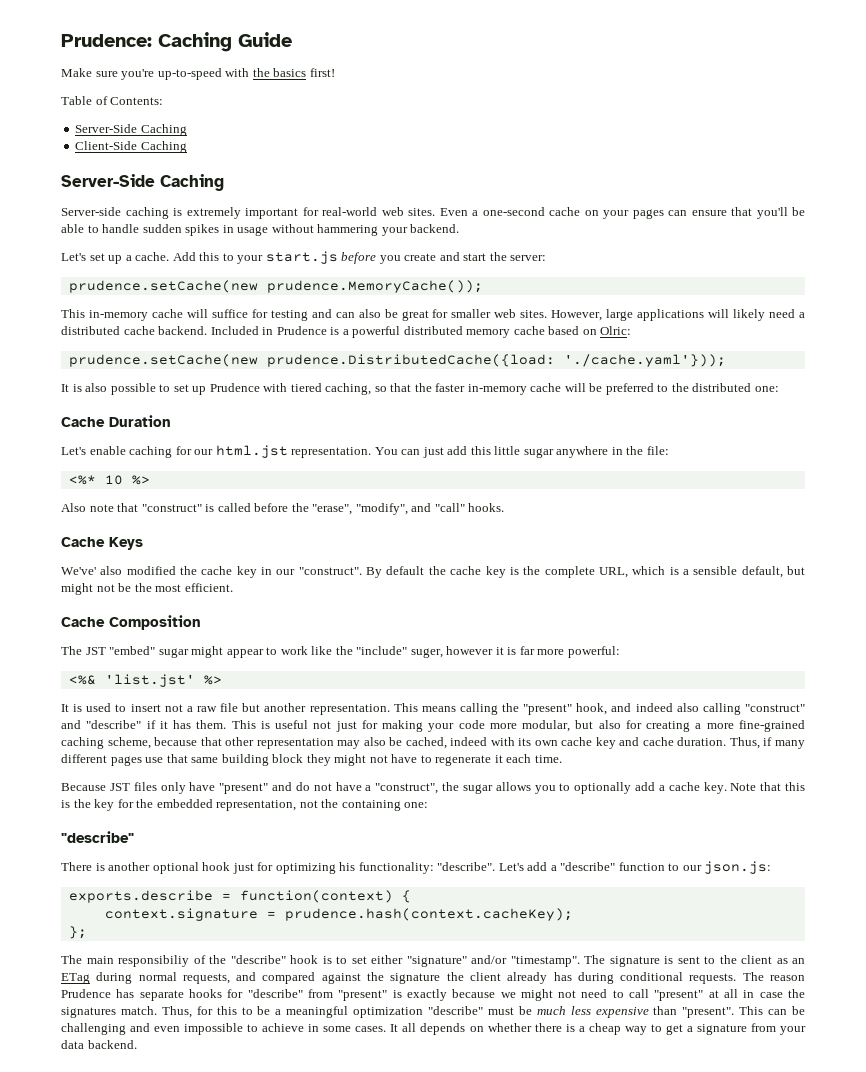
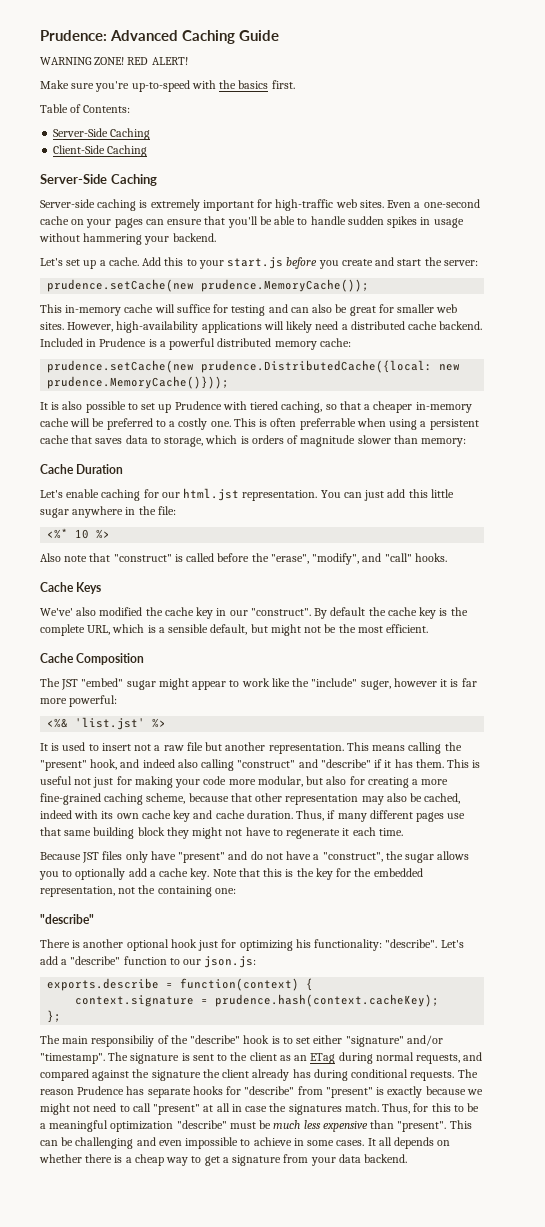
(152, 40) none -> [110,30,178,41] Advanced
(292, 39) none -> [40,57,188,65] // WARNING ZONE! RED ALERT!
[309,68,335,77] first! -> [271,80,295,89] first.
[322,207,377,216] real-world -> [275,199,334,211] high-traffic
[606,309,634,321] large -> [116,321,199,333] high-availability
[513,326,632,335] [68,354,726,367] cache based on Olric: // prudence.setCache(new prudence.DistributedCache({load: './cache.yaml'})); -> [319,338,351,347] [47,360,461,373] [47,376,230,389] cache: // prudence.setCache(new prudence.DistributedCache({local: new prudence.MemoryCache()}));
[414,383,466,392] the faster -> [364,401,413,413] a cheaper
[671,383,779,392] the distributed one: -> [169,418,479,430] [40,435,467,447] a costly one. This is often preferrable when using a persistent cache that saves data to storage, which is orders of magnitude slower than memory:

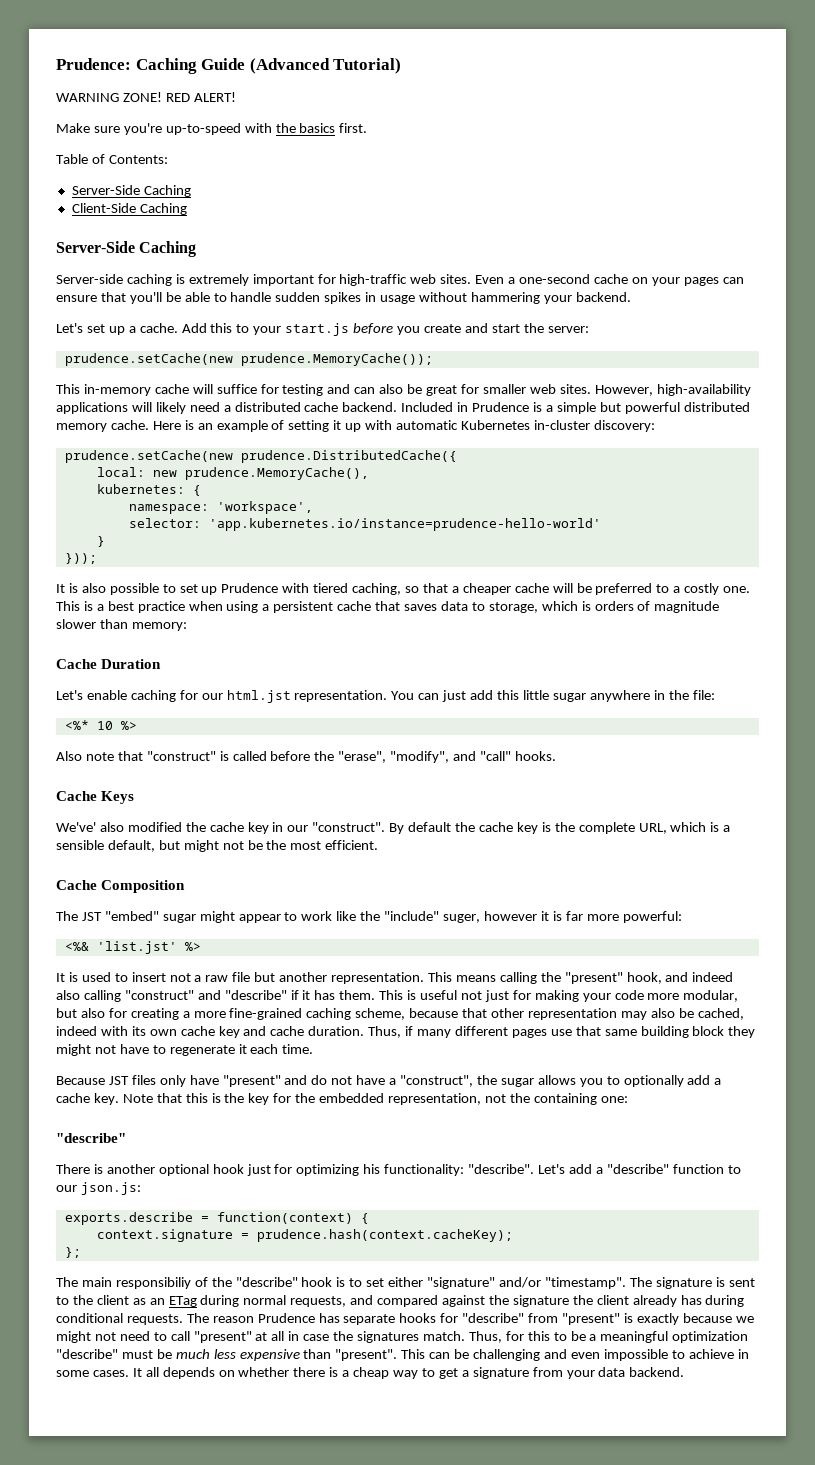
[110,30,178,41] Advanced -> (131, 64) none
(279, 35) none -> [249,58,402,74] (Advanced Tutorial)
(166, 344) none -> [556,402,621,414] simple but
[319,338,351,347] [47,360,461,373] [47,376,230,389] cache: // prudence.setCache(new prudence.DistributedCache({local: new prudence.MemoryCache()})); -> [110,420,655,432] [64,450,457,463] [96,467,369,480] [96,484,201,496] [128,501,313,514] [128,518,601,531] [96,536,105,547] [64,553,97,564] cache. Here is an example of setting it up with automatic Kubernetes in-cluster discovery: // prudence.setCache(new prudence.DistributedCache({ // local: new prudence.MemoryCache(), // kubernetes: { // namespace: 'workspace', // selector: 'app.kubernetes.io/instance=prudence-hello-world' // } // }));
[415,402,472,413] in-memory -> (511, 589) none
[270,418,356,430] often preferrable -> [96,601,185,613] a best practice

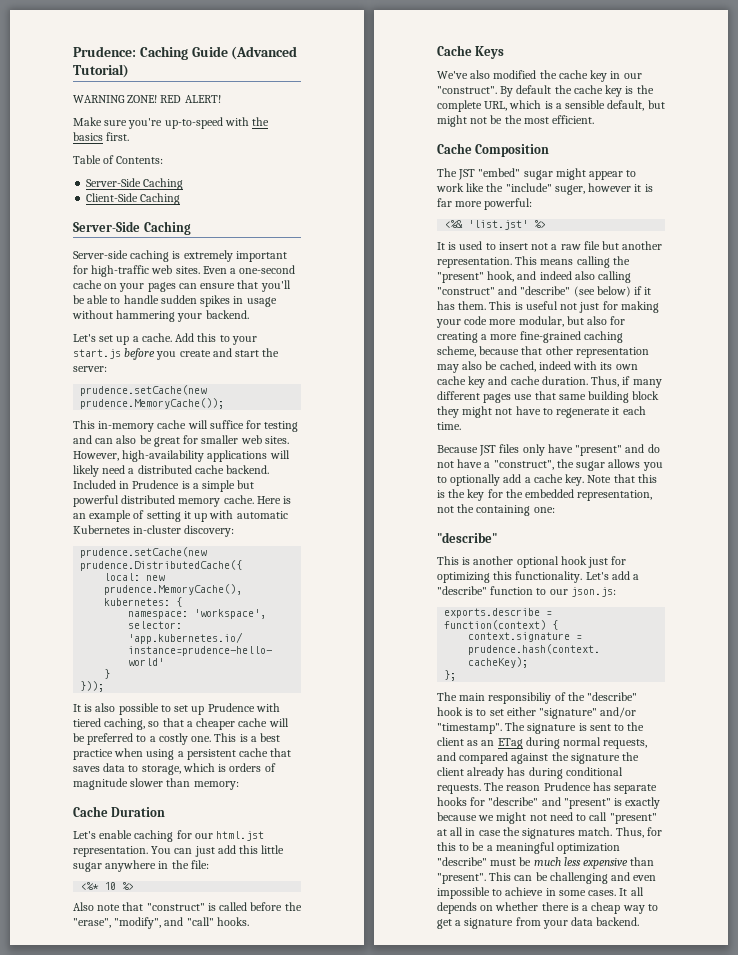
[56,822,96,832] We've' -> [437,71,468,79] We've
(287, 995) none -> [573,286,631,297] (see below)
[56,1164,90,1174] There -> [437,556,459,565] This
[363,1164,535,1176] his functionality: "describe". -> [493,571,583,583] this functionality.
[528,1313,559,1323] from -> [541,797,561,806] and

